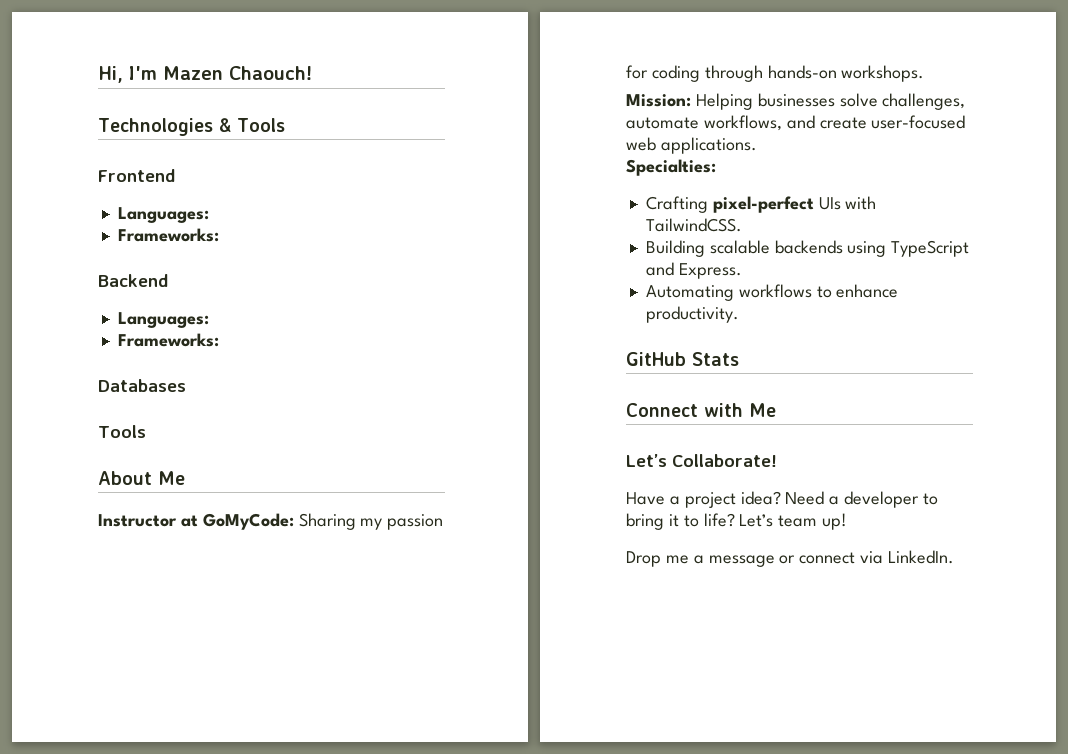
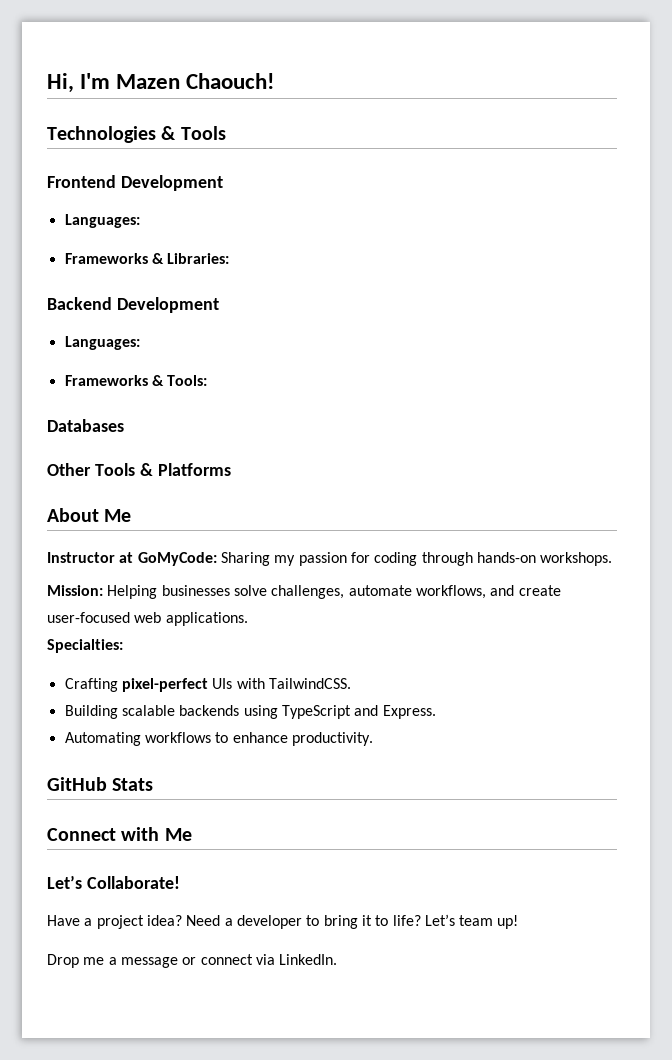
[117,207,209,223] [117,228,219,242] // Languages: // Frameworks: -> [120,175,223,191] [64,214,140,228] [64,253,230,264] Development // Languages: // Frameworks & Libraries:
[117,312,209,328] [117,333,219,347] // Languages: // Frameworks: -> [116,297,219,313] [64,336,140,350] [64,375,208,386] Development // Languages: // Frameworks & Tools:
[98,425,146,438] Tools -> [47,463,231,476] Other Tools & Platforms

